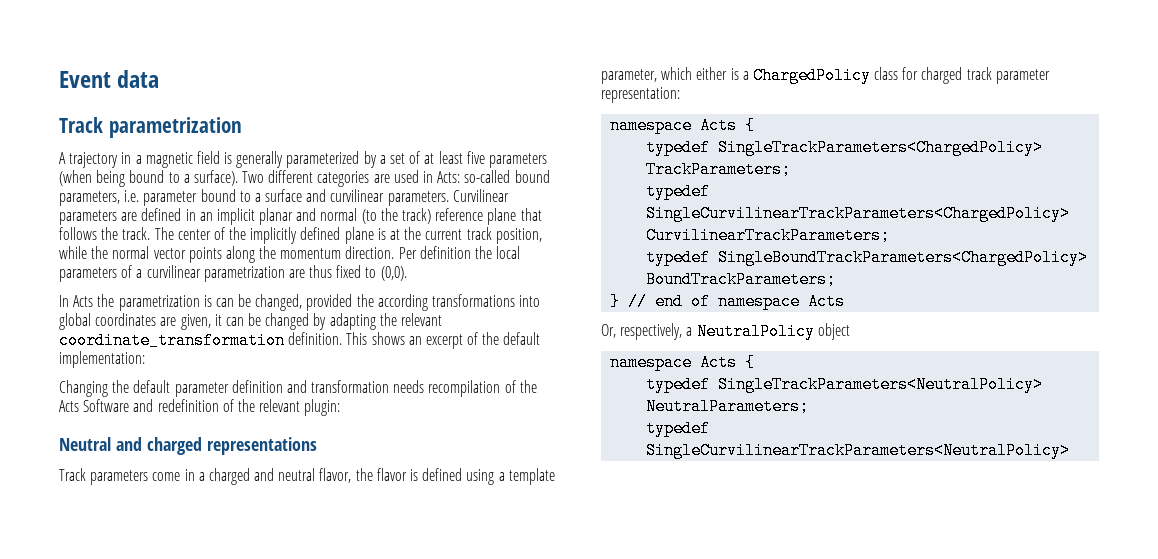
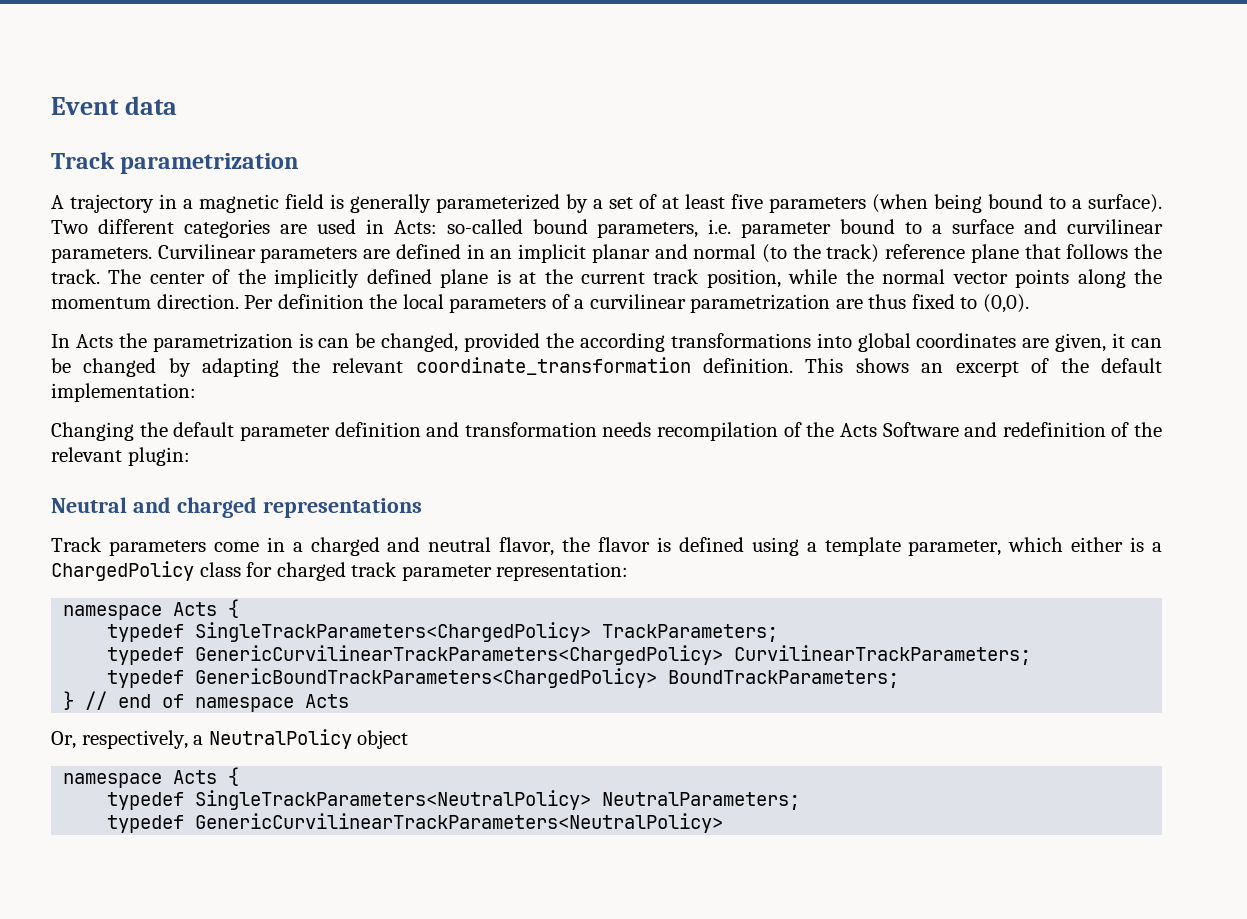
[646,205,1071,222] SingleCurvilinearTrackParameters<ChargedPolicy> -> [195,645,724,665] GenericCurvilinearTrackParameters<ChargedPolicy>
[718,249,1089,266] SingleBoundTrackParameters<ChargedPolicy> -> [195,668,658,688] GenericBoundTrackParameters<ChargedPolicy>
[646,442,1071,459] SingleCurvilinearTrackParameters<NeutralPolicy> -> [195,813,724,833] GenericCurvilinearTrackParameters<NeutralPolicy>

